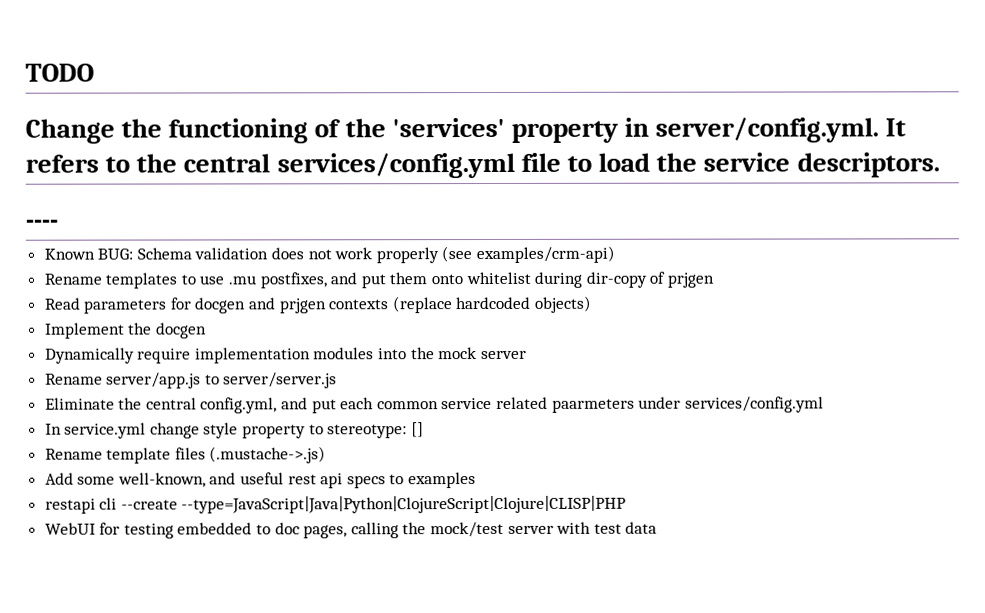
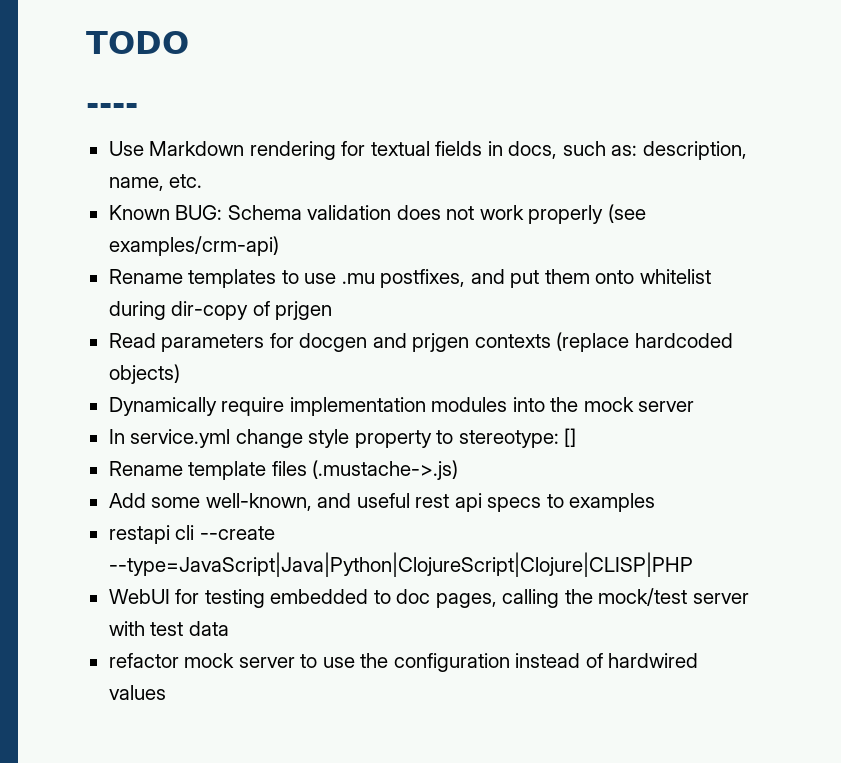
[25,117,907,144] [25,152,940,179] [25,219,58,229] Change the functioning of the 'services' property in server/config.yml. It refers to the central services/config.yml file to load the service descriptors. // ---- -> [86,103,138,115] [108,141,747,160] [108,174,203,191] ---- // Use Markdown rendering for textual fields in docs, such as: description, name, etc.
[44,322,207,339] // Implement the docgen -> (180, 374) none
[44,372,338,389] [44,396,824,414] // Rename server/app.js to server/server.js // Eliminate the central config.yml, and put each common service related paarmeters under services/config.yml -> (695, 406) none
(658, 527) none -> [108,653,699,672] [108,685,166,700] // refactor mock server to use the configuration instead of hardwired values

